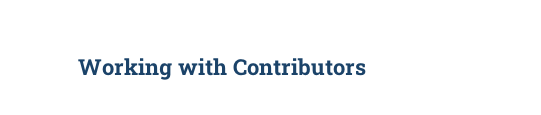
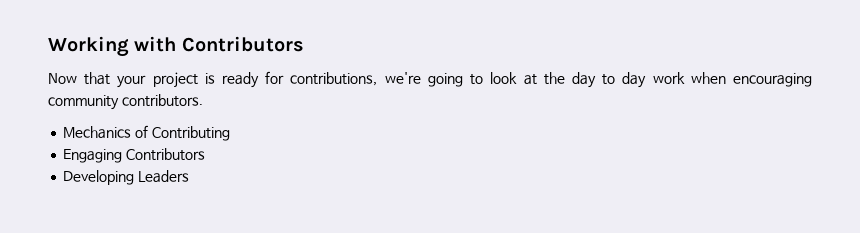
(366, 67) none -> [48,71,813,88] [48,94,203,110] [63,125,230,141] [63,148,206,163] [63,170,190,185] // Now that your project is ready for contributions, we're going to look at the day to day work when encouraging community contributors. // Mechanics of Contributing // Engaging Contributors // Developing Leaders

